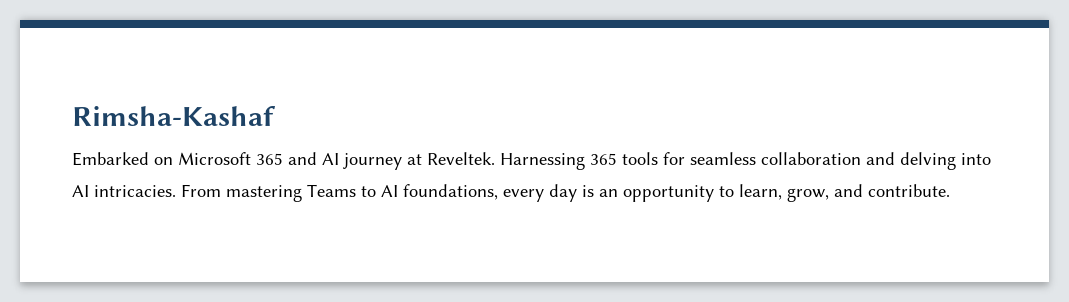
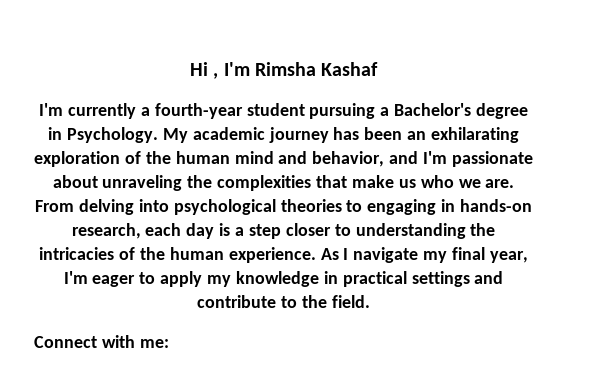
[72,106,276,126] [72,152,991,170] [72,184,950,202] Rimsha-Kashaf // Embarked on Microsoft 365 and AI journey at Reveltek. Harnessing 365 tools for seamless collaboration and delving into AI intricacies. From mastering Teams to AI foundations, every day is an opportunity to learn, grow, and contribute. -> [189,62,379,79] [39,103,528,119] [48,127,519,143] [34,151,533,167] [52,175,515,191] [35,199,532,215] [71,223,496,239] [39,247,528,263] [63,271,504,287] [197,295,370,308] [34,335,169,348] Hi , I'm Rimsha Kashaf // I'm currently a fourth-year student pursuing a Bachelor's degree in Psychology. My academic journey has been an exhilarating exploration of the human mind and behavior, and I'm passionate about unraveling the complexities that make us who we are. From delving into psychological theories to engaging in hands-on research, each day is a step closer to understanding the intricacies of the human experience. As I navigate my final year, I'm eager to apply my knowledge in practical settings and contribute to the field. // Connect with me:

